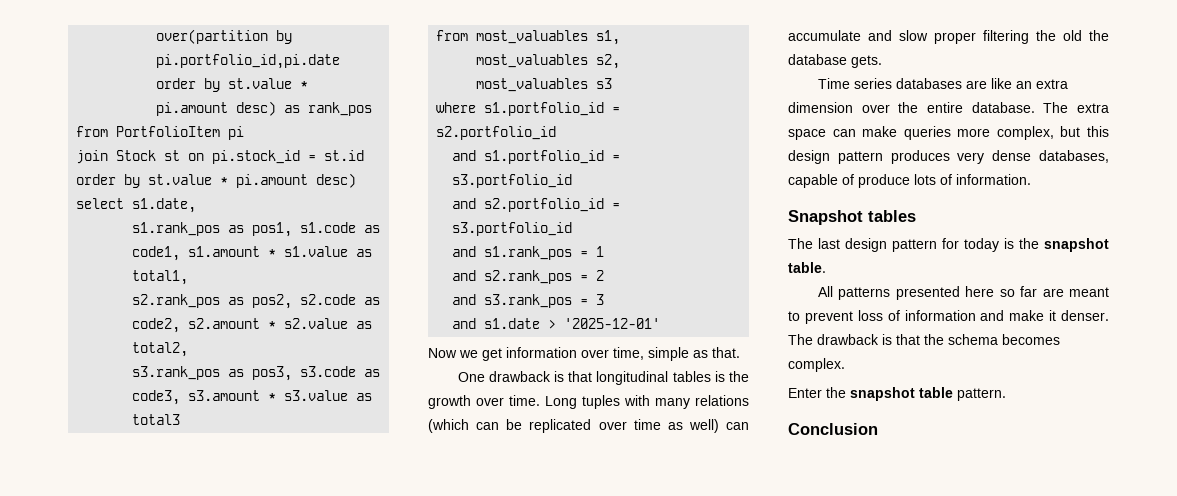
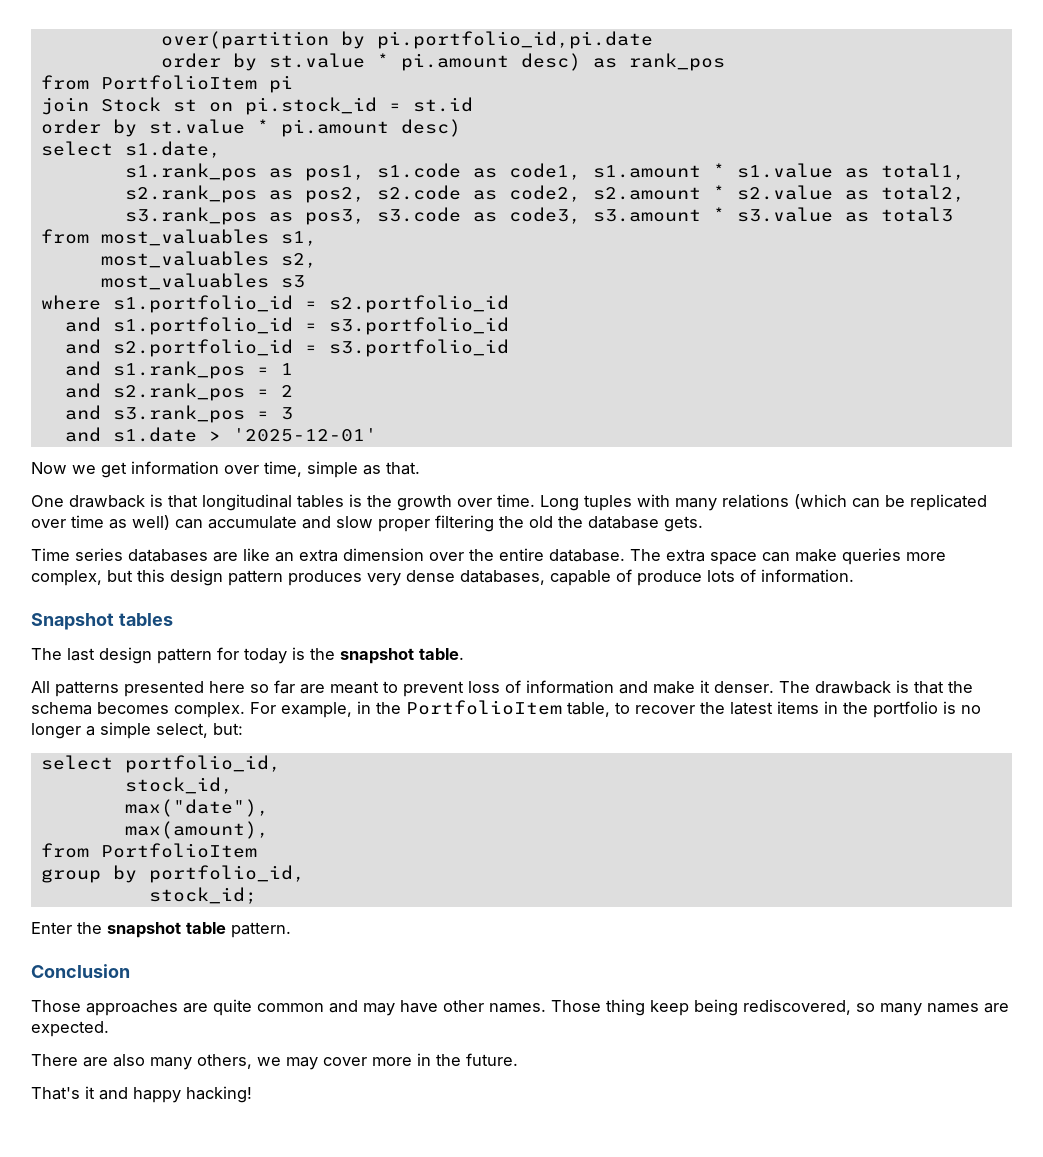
(845, 365) none -> [250,700,981,718] [31,722,243,739] [40,755,281,773] [124,777,233,794] [124,799,269,817] [124,821,269,839] [40,843,257,858] [40,865,305,883] [148,887,257,904] For example, in the PortfolioItem table, to recover the latest items in the portfolio is no longer a simple select, but: // select portfolio_id, // stock_id, // max("date"), // max(amount), // from PortfolioItem // group by portfolio_id, // stock_id;
(878, 429) none -> [31,999,1009,1016] [31,1021,109,1037] [31,1053,518,1070] [31,1086,252,1103] // Those approaches are quite common and may have other names. Those thing keep being rediscovered, so many names are expected. // There are also many others, we may cover more in the future. // That's it and happy hacking!

